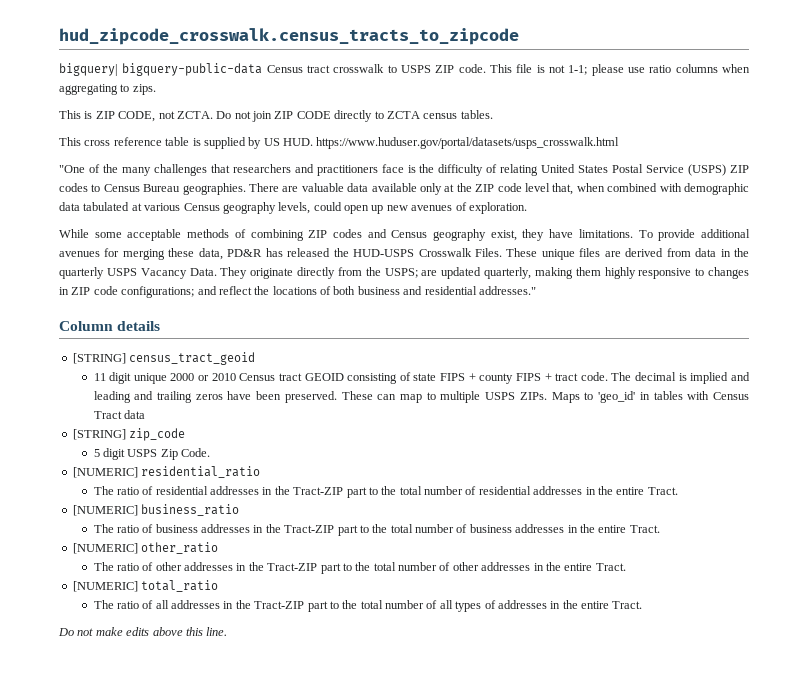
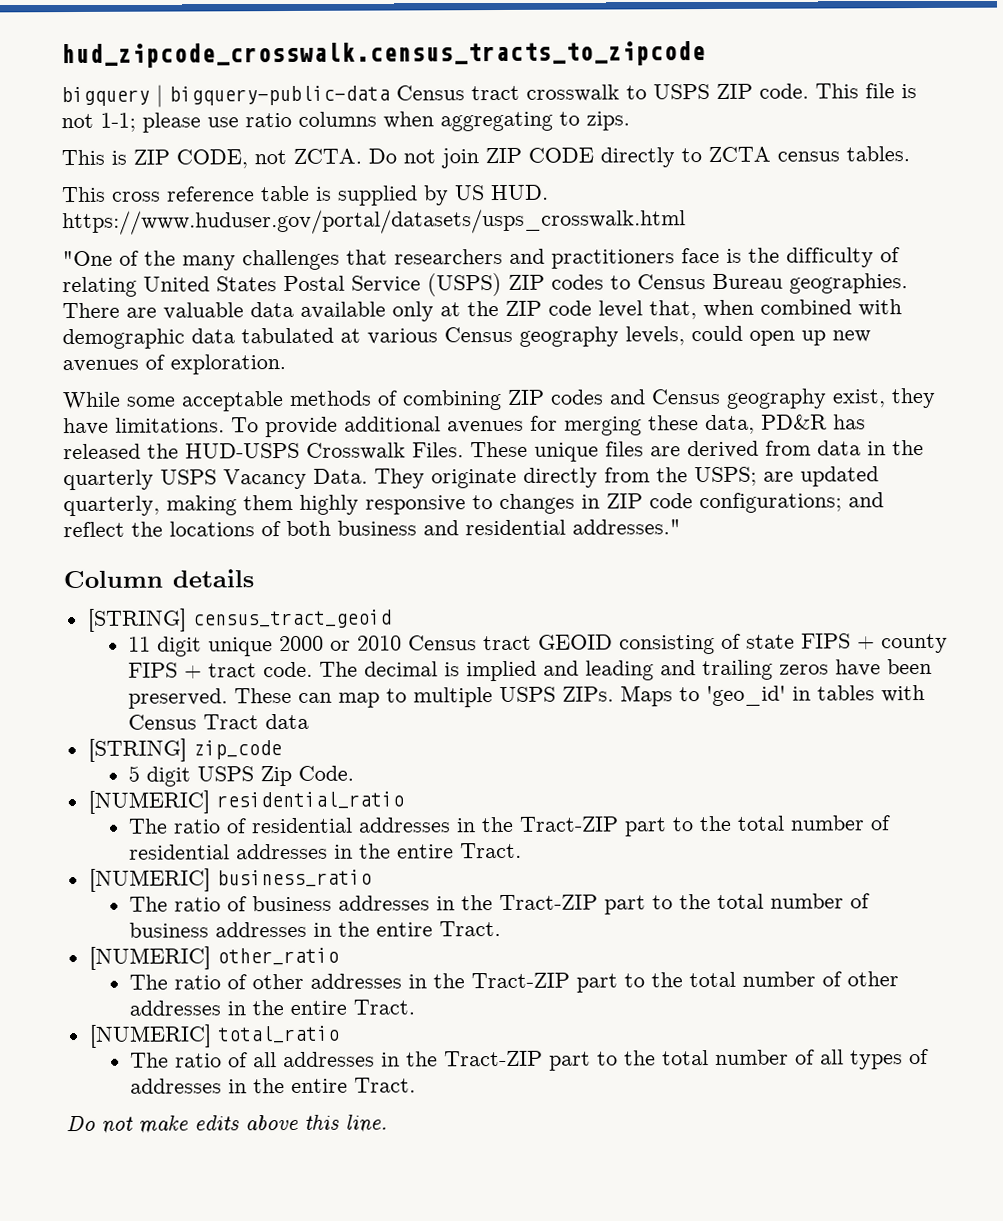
[59,63,118,76] bigquery| -> [61,84,163,108] bigquery |

